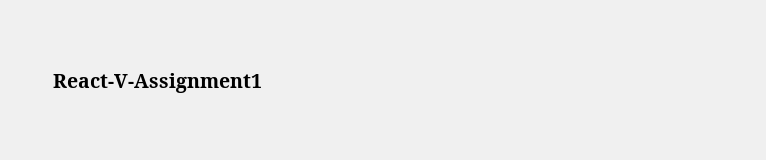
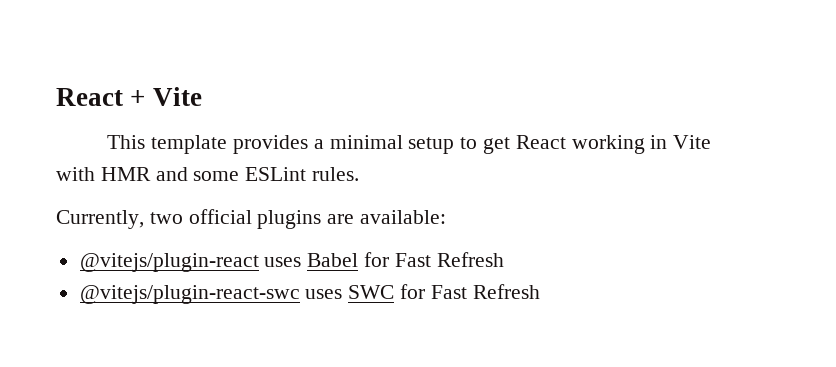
[53,73,262,93] React-V-Assignment1 -> [56,87,202,106] [107,135,712,154] [56,167,360,181] [56,209,447,229] [79,252,504,272] [79,284,540,304] React + Vite // This template provides a minimal setup to get React working in Vite with HMR and some ESLint rules. // Currently, two official plugins are available: // @vitejs/plugin-react uses Babel for Fast Refresh // @vitejs/plugin-react-swc uses SWC for Fast Refresh

